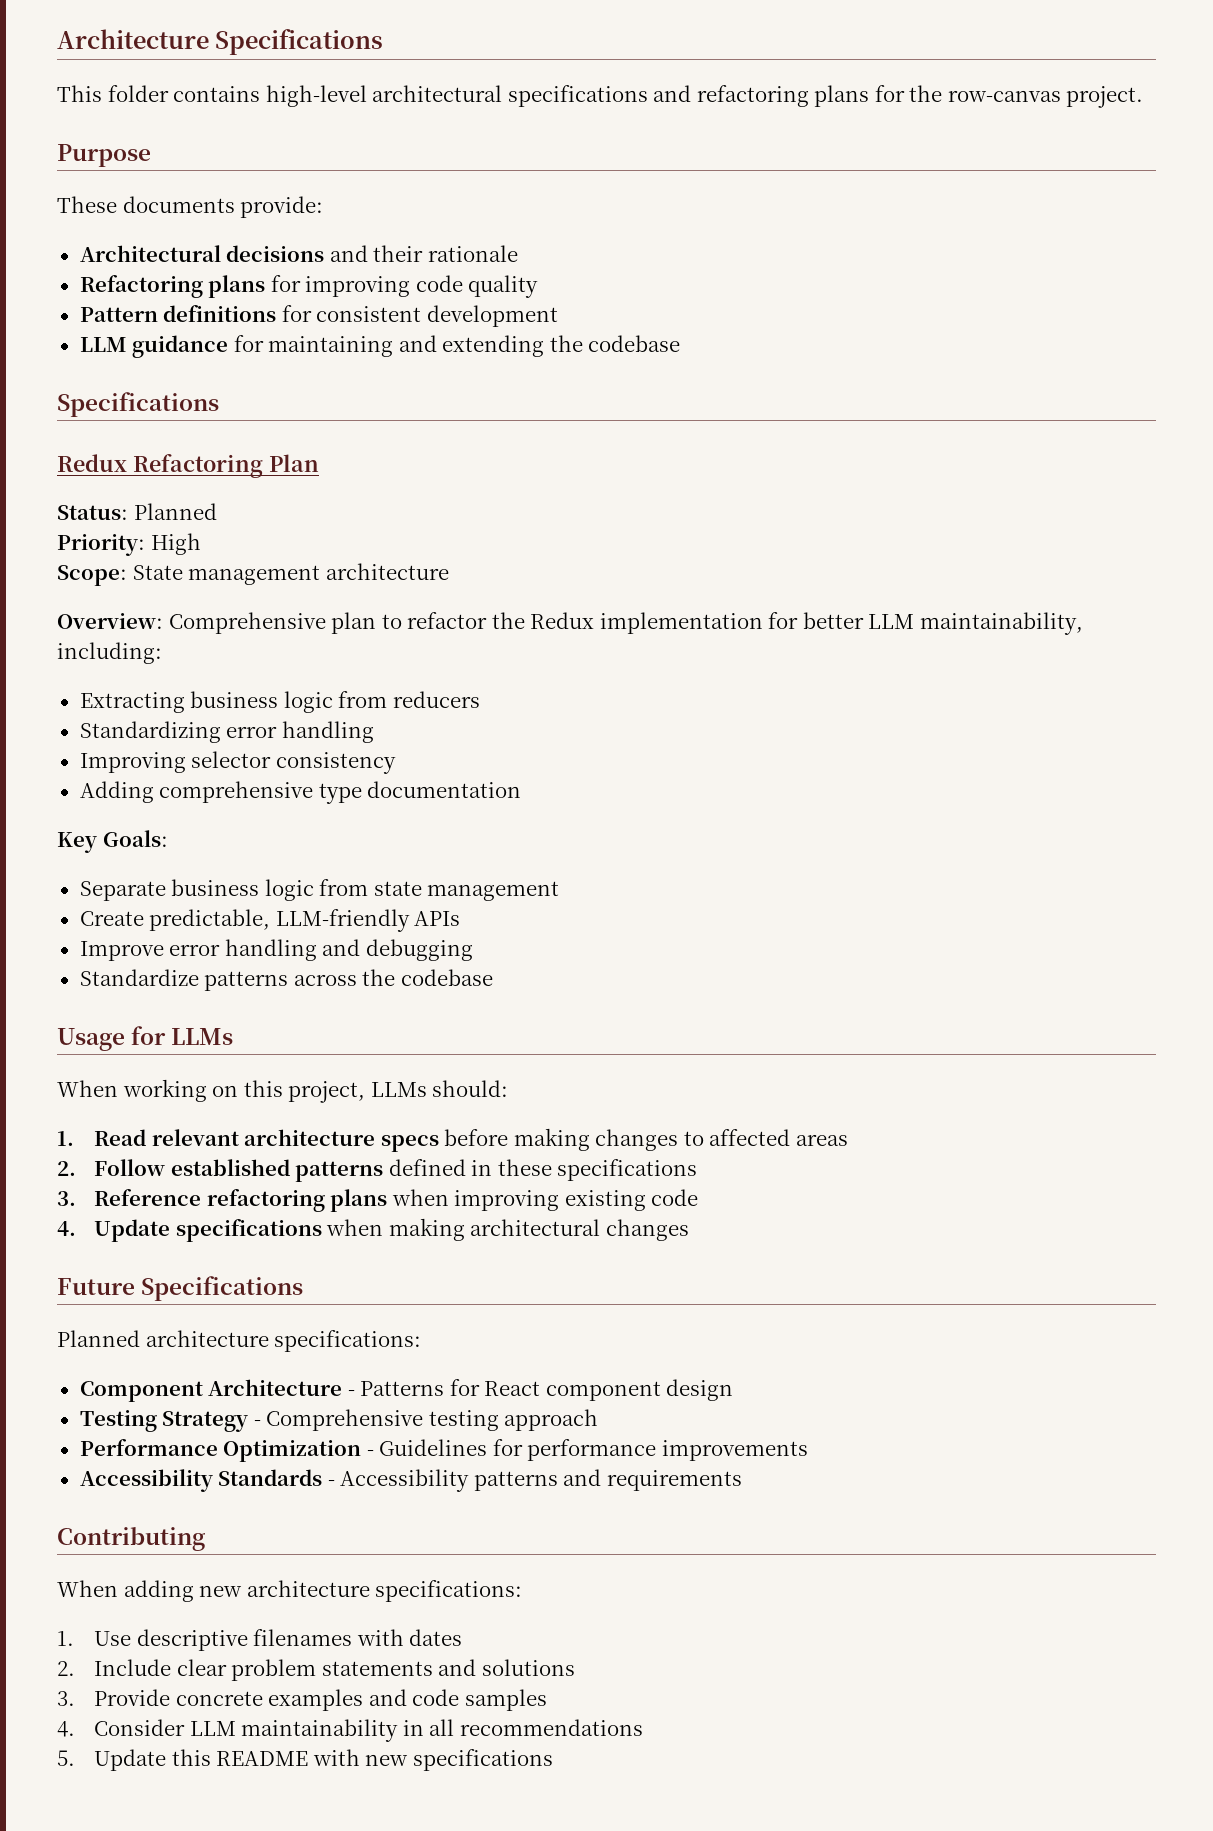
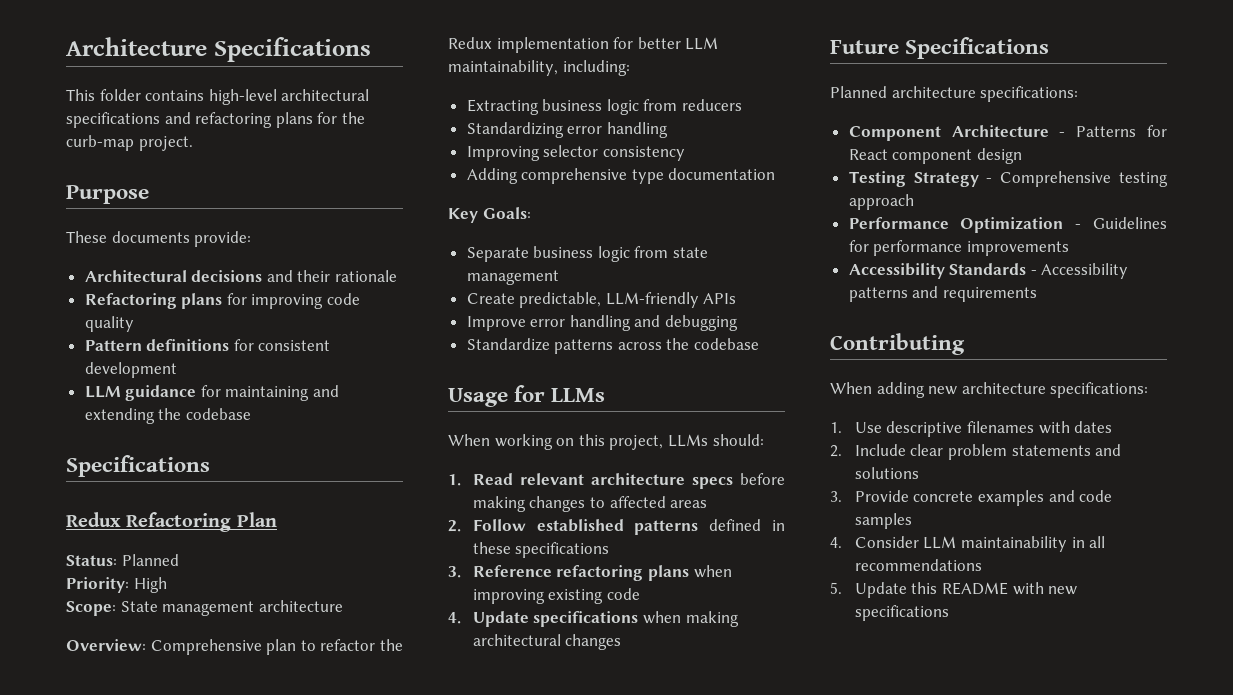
[947,90,1061,102] row-canvas -> [66,135,134,151] curb-map

